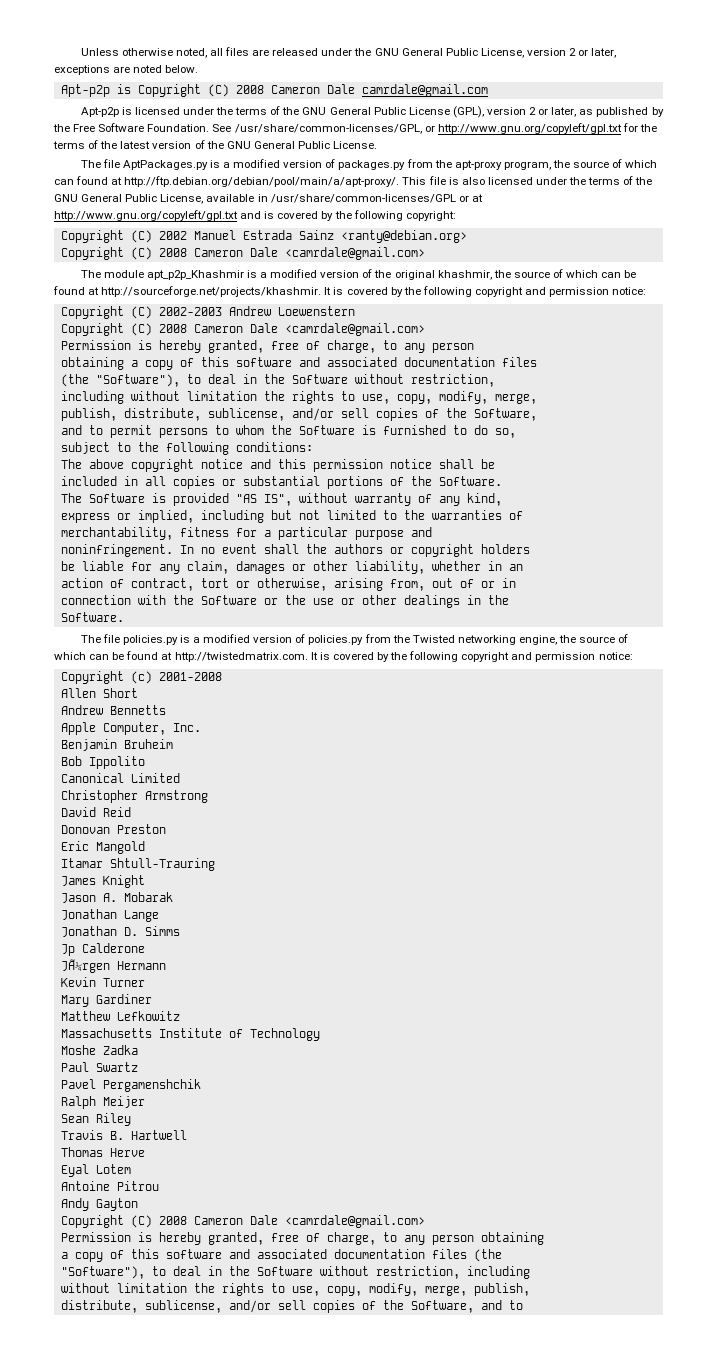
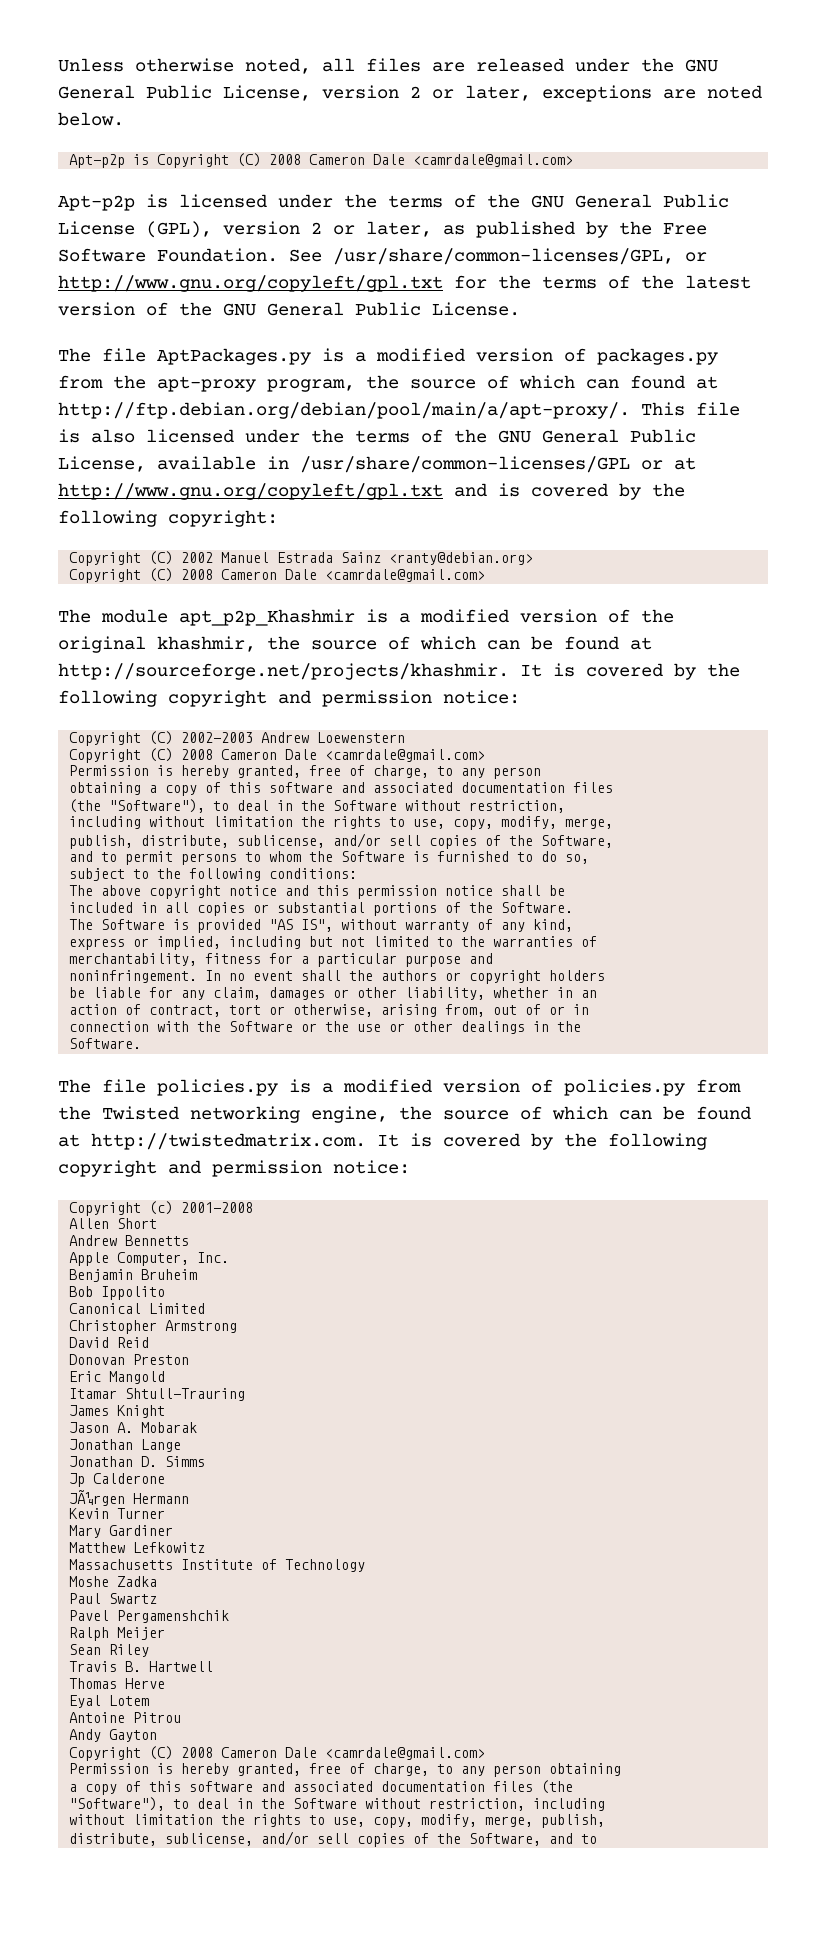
[361,84,488,97] camrdale@gmail.com -> [413,154,574,167] <camrdale@gmail.com>

